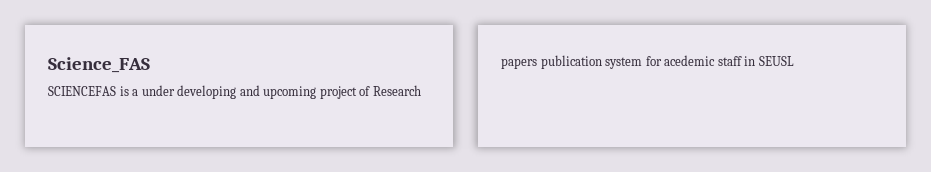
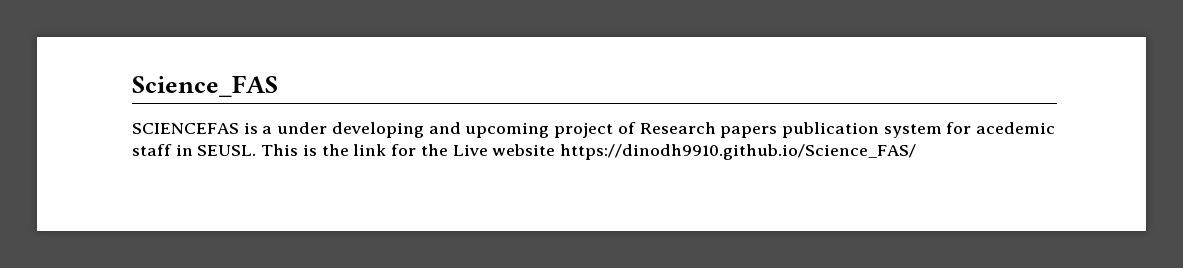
[758,56,794,66] SEUSL -> [197,144,916,160] SEUSL. This is the link for the Live website https://dinodh9910.github.io/Science_FAS/

